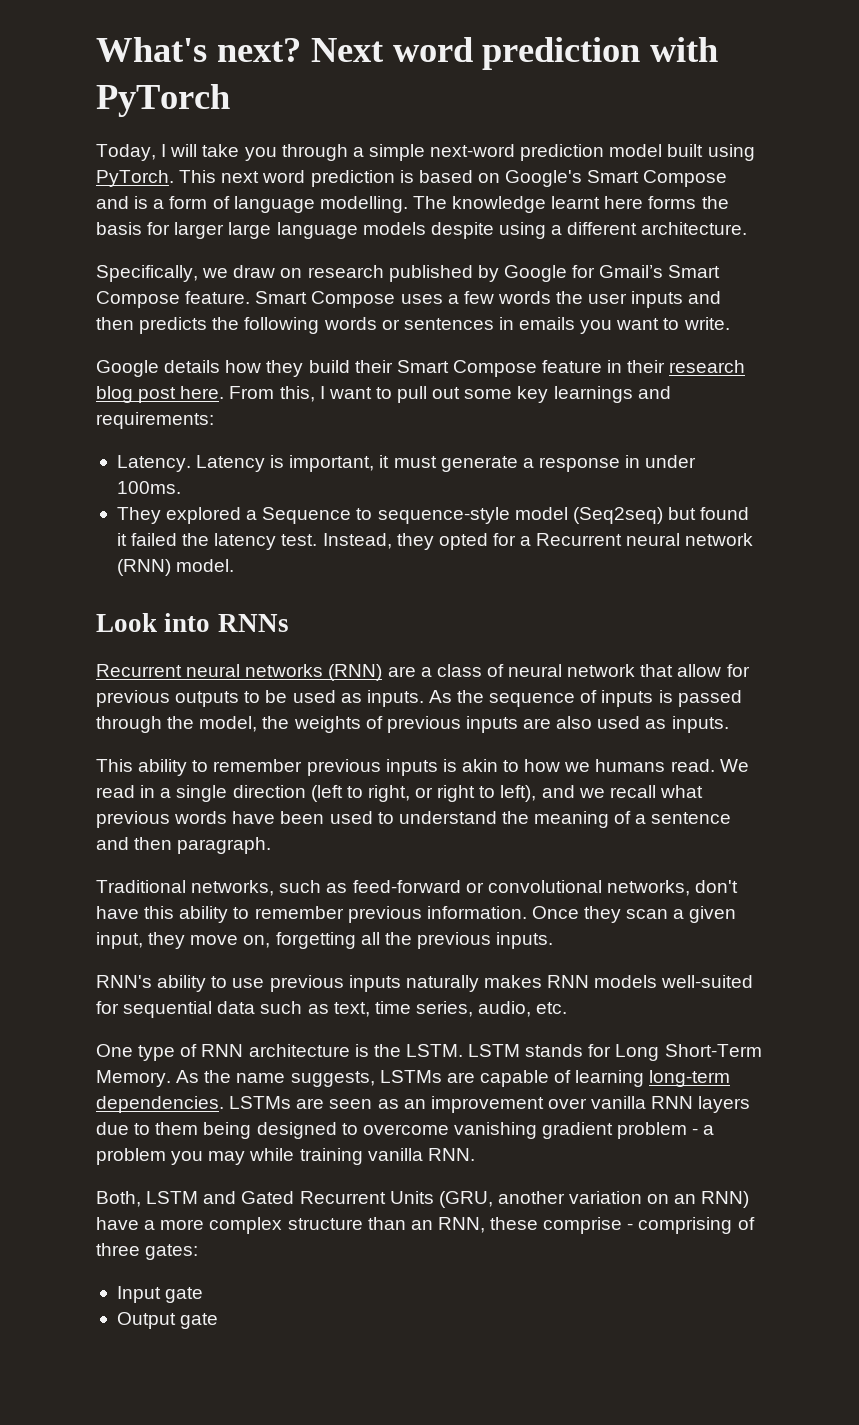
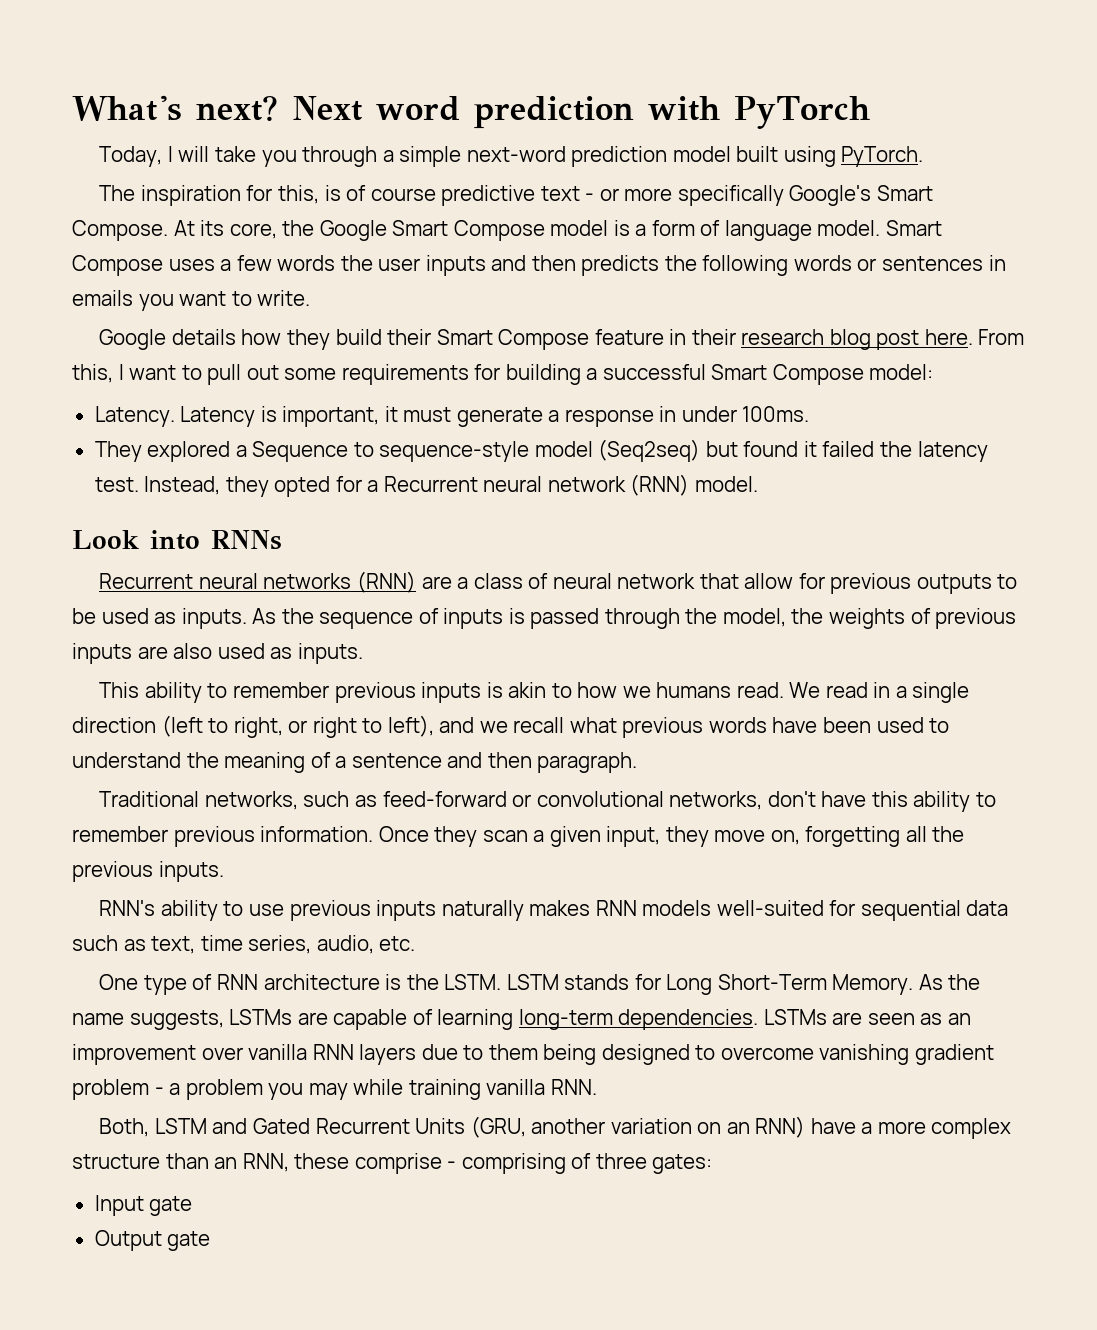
[179,170,728,187] [96,196,129,209] This next word prediction is based on Google's Smart Compose and -> [99,185,933,206] [72,220,609,241] // The inspiration for this, is of course predictive text - or more specifically Google's Smart Compose. At its core, the Google Smart Compose model
[319,196,729,213] [96,222,748,239] [96,265,721,282] [96,291,251,308] modelling. The knowledge learnt here forms the basis for larger large language models despite using a different architecture. // Specifically, we draw on research published by Google for Gmail’s Smart Compose feature. -> [817,220,881,236] model.
[517,386,671,403] [96,412,214,429] key learnings and requirements: -> [341,364,934,385] requirements for building a successful Smart Compose model:

